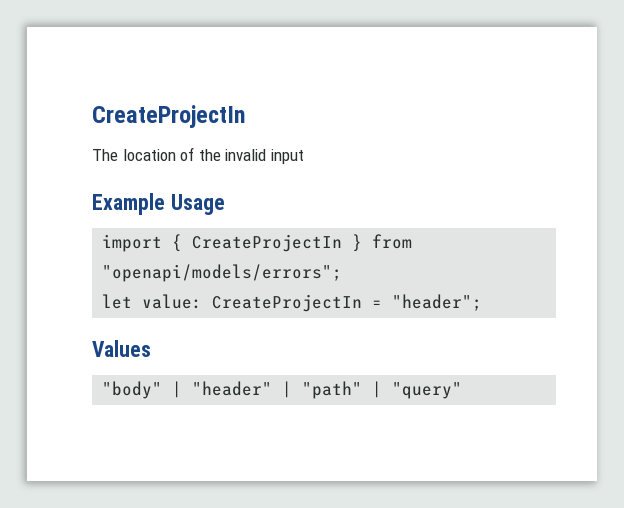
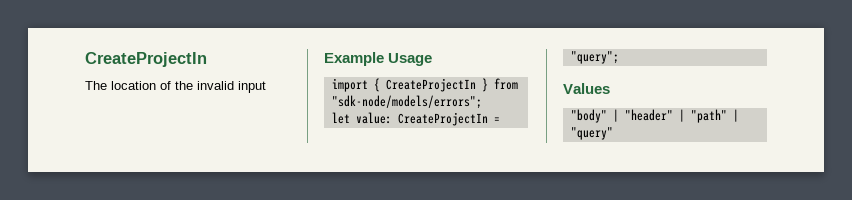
[102,264,343,282] "openapi/models/errors"; -> [331,95,482,109] "sdk-node/models/errors";
[392,294,483,311] "header"; -> [570,51,619,64] "query";

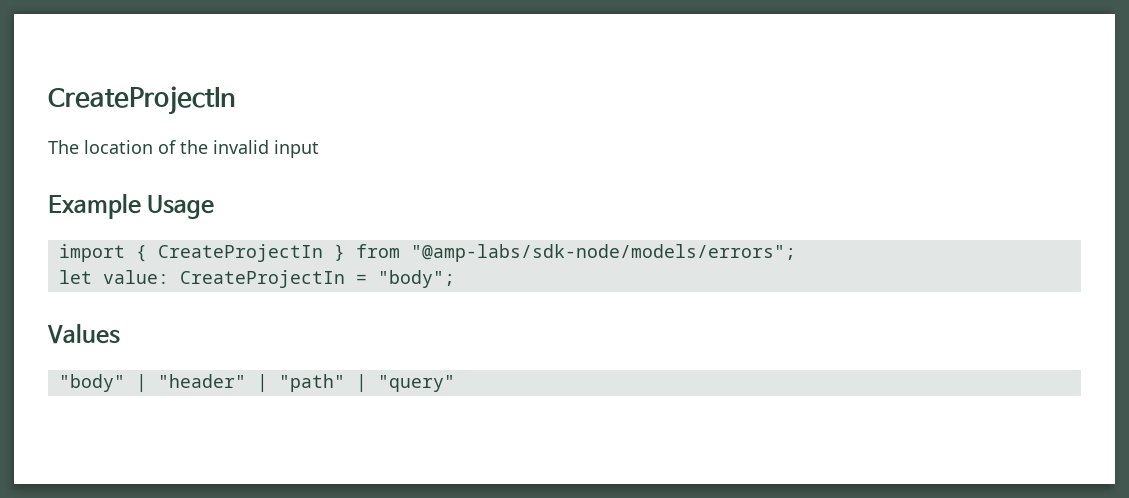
[331,95,482,109] "sdk-node/models/errors"; -> [410,244,796,262] "@amp-labs/sdk-node/models/errors";
[570,51,619,64] "query"; -> [377,270,455,288] "body";

